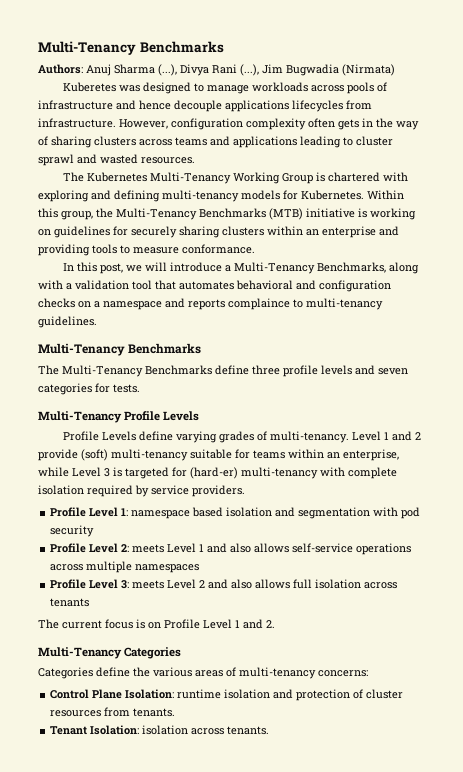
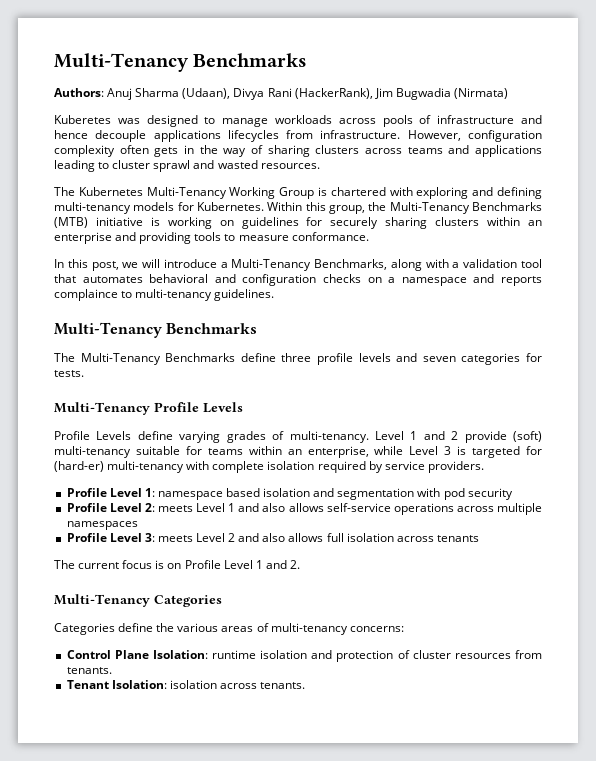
[158,64,177,76] (...), -> [182,88,231,99] (Udaan),
[240,64,259,76] (...), -> [294,88,373,99] (HackerRank),

